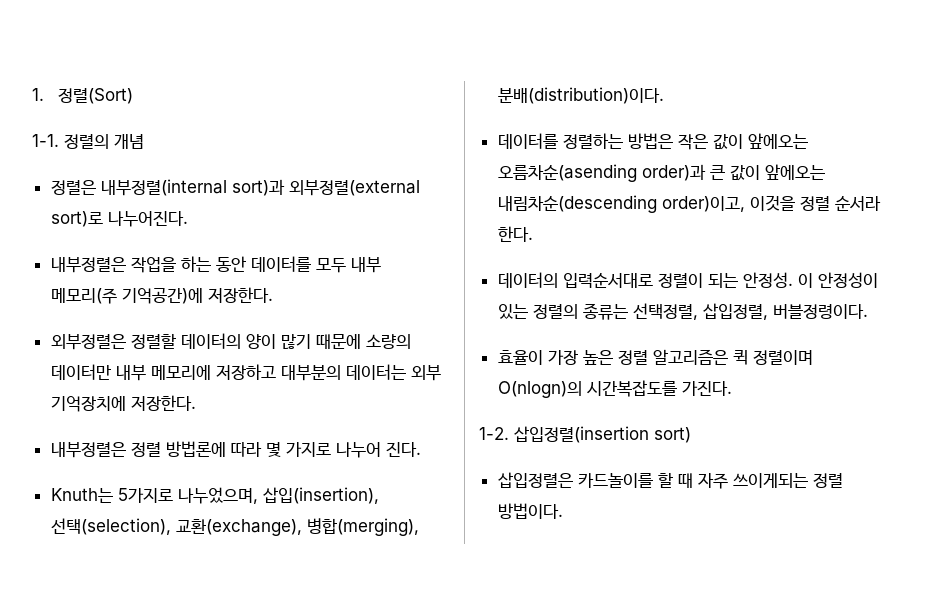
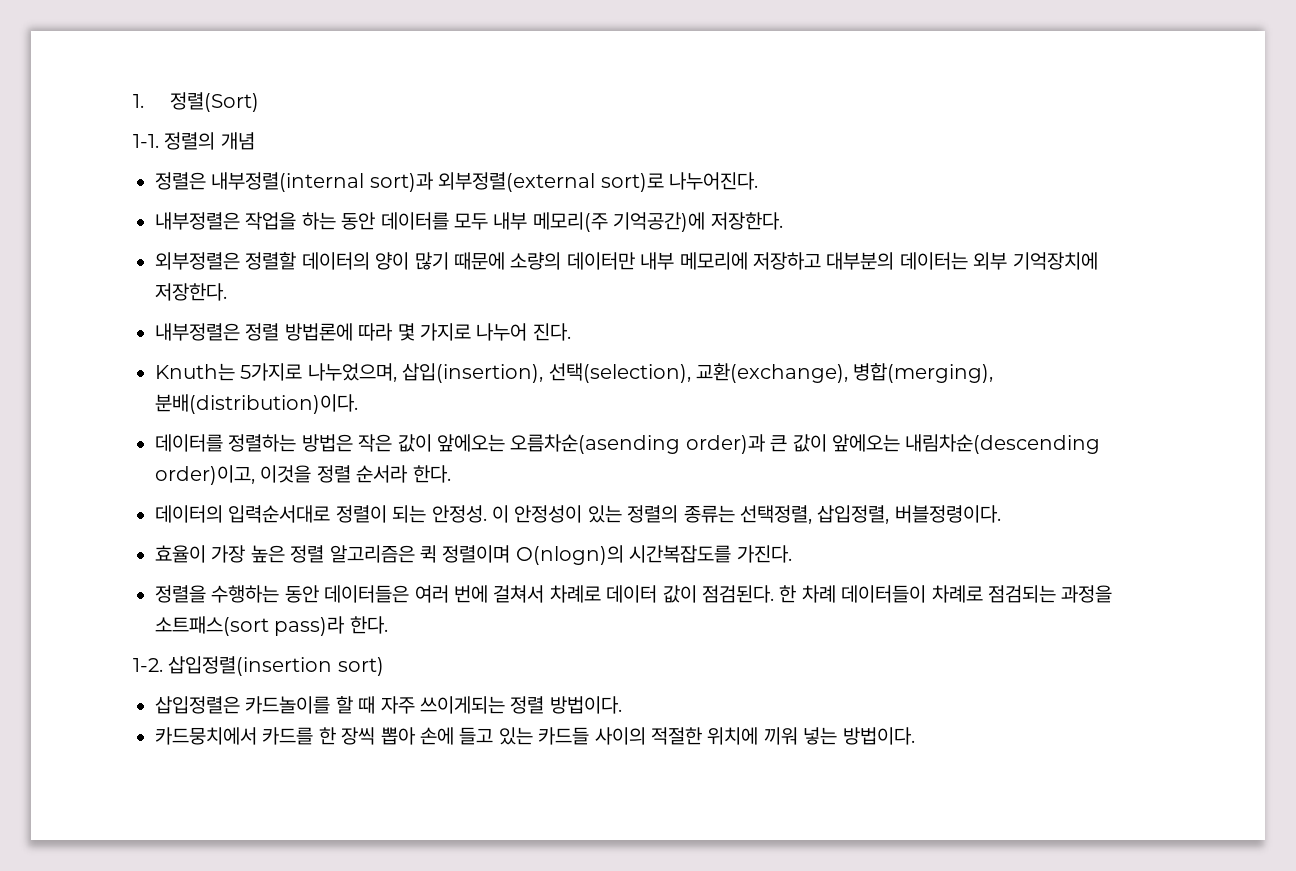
(732, 388) none -> [155,585,1113,603] [155,616,388,636] // 정렬을 수행하는 동안 데이터들은 여러 번에 걸쳐서 차례로 데이터 값이 점검된다. 한 차례 데이터들이 차례로 점검되는 과정을 소트패스(sort pass)라 한다.
(563, 511) none -> [155,727,915,745] // 카드뭉치에서 카드를 한 장씩 뽑아 손에 들고 있는 카드들 사이의 적절한 위치에 끼워 넣는 방법이다.

